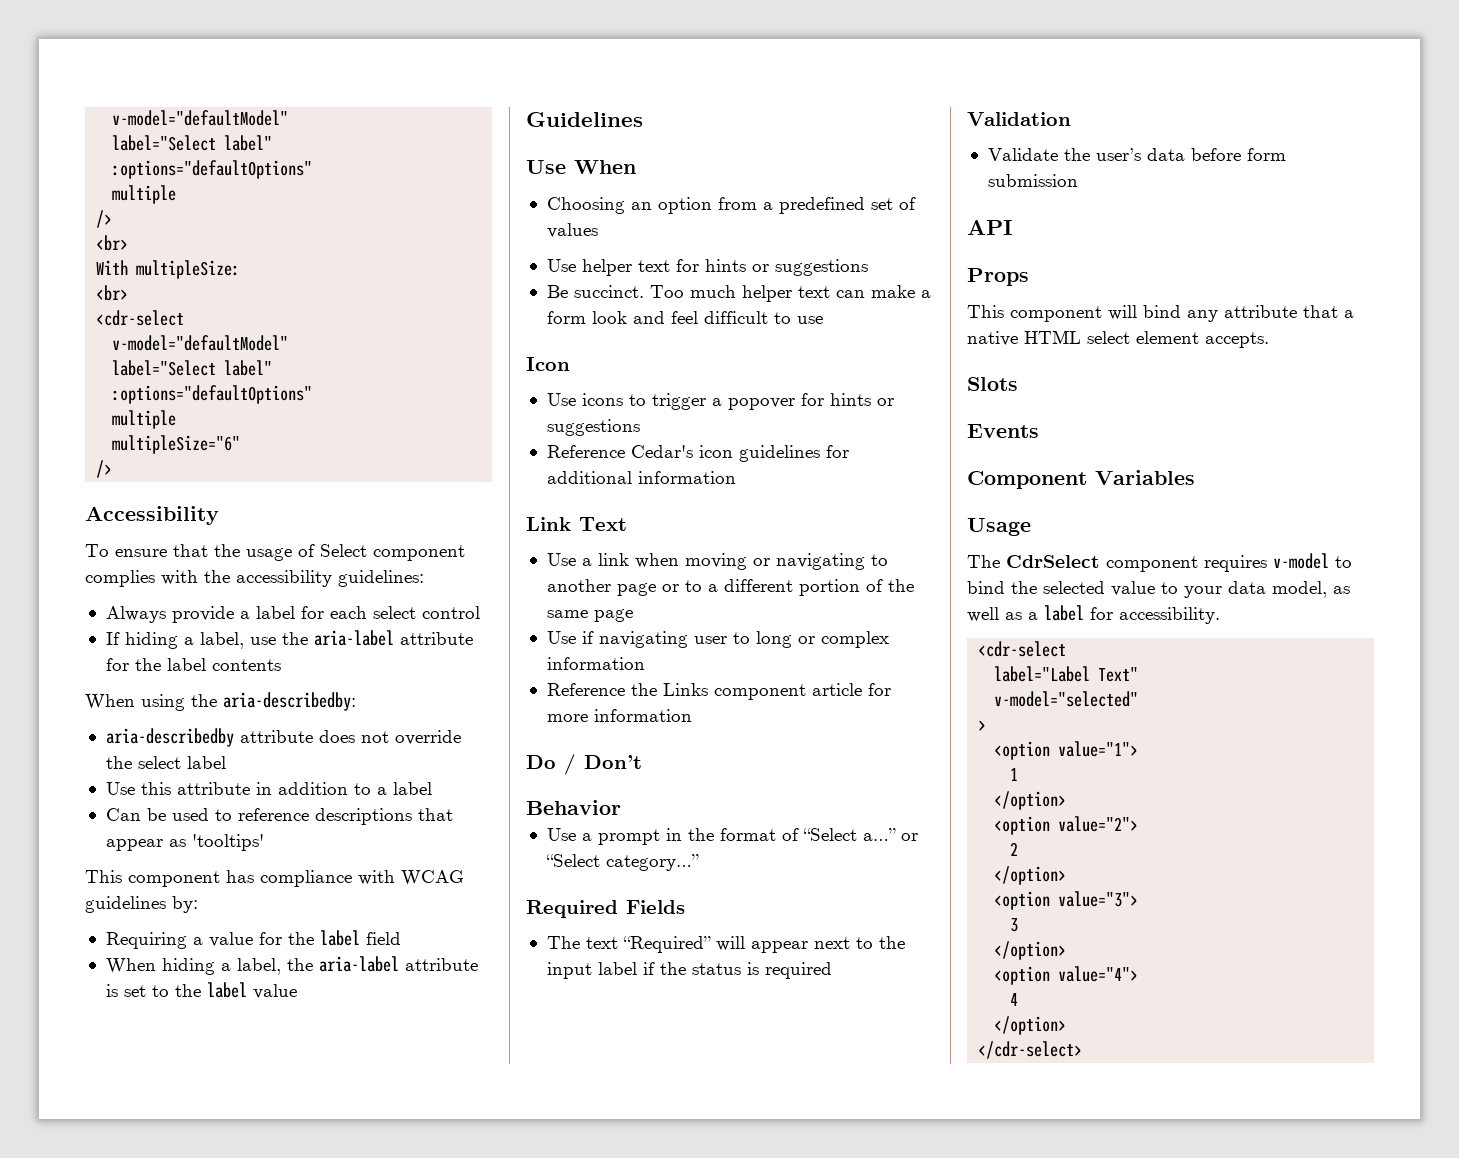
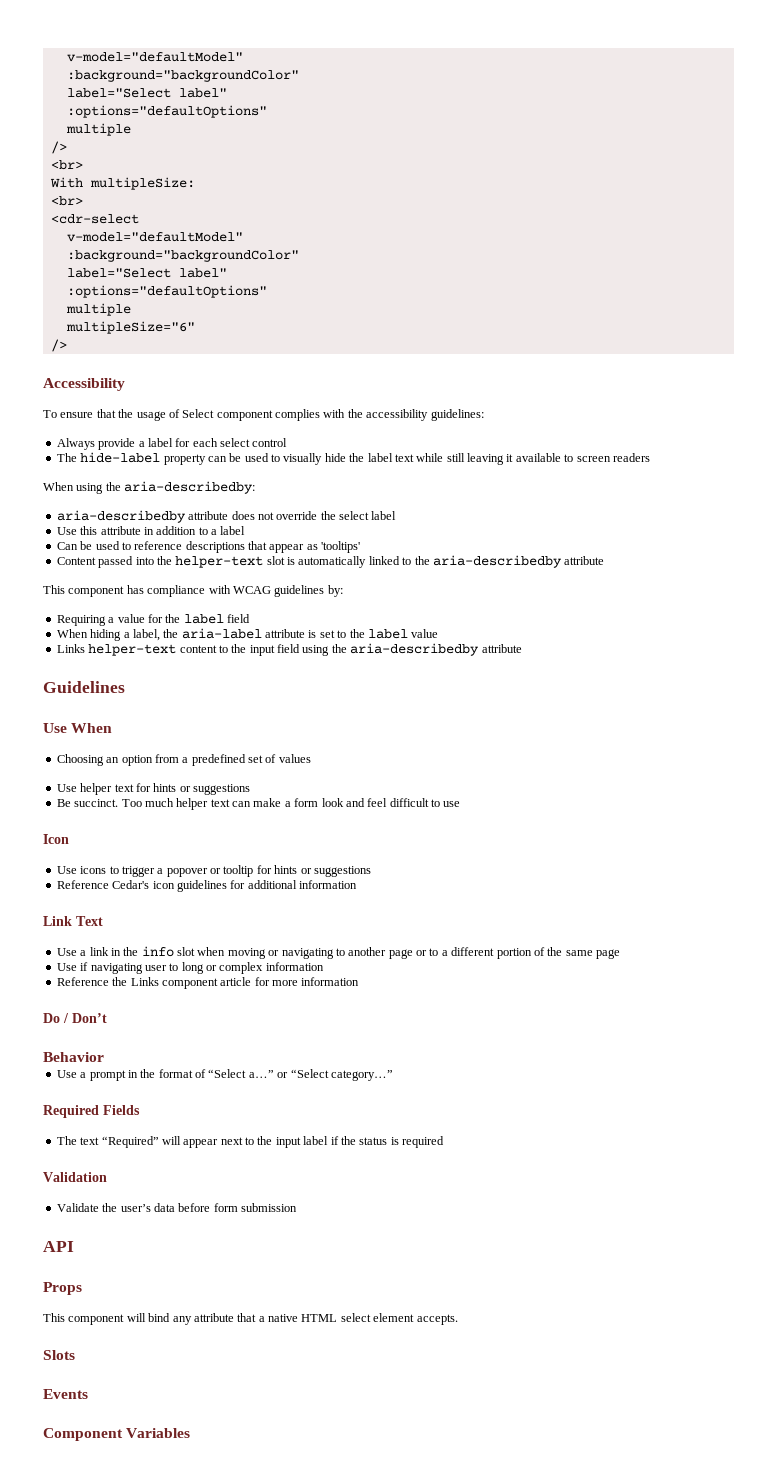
[112,110,289,126] v-model="defaultModel" -> [66,52,243,62] [66,70,299,82] v-model="defaultModel" // :background="backgroundColor"
(289, 343) none -> [66,250,299,262] // :background="backgroundColor"
[105,630,473,649] [105,658,281,671] If hiding a label, use the aria-label attribute for the label contents -> [56,452,650,465] The hide-label property can be used to visually hide the label text while still leaving it available to screen readers
(264, 842) none -> [56,555,605,568] // Content passed into the helper-text slot is automatically linked to the aria-describedby attribute
(297, 991) none -> [56,643,522,656] // Links helper-text content to the input field using the aria-describedby attribute
(795, 404) none -> [210,865,254,877] or tooltip
(629, 559) none -> [110,946,195,957] in the info slot
[967,518,1031,536] [967,553,1352,572] [967,581,1350,598] [967,605,1220,624] [978,641,1067,657] [994,666,1139,682] [994,691,1139,707] [978,720,987,731] [994,741,1139,760] [1010,768,1019,781] [994,791,1067,810] [994,816,1139,835] [1010,842,1019,856] [994,866,1067,885] [994,891,1139,910] [1010,918,1019,932] [994,941,1067,960] [994,966,1139,985] [1010,993,1019,1006] [994,1016,1067,1035] [978,1041,1083,1059] // Usage // The CdrSelect component requires v-model to bind the selected value to your data model, as well as a label for accessibility. // <cdr-select // label="Label Text" // v-model="selected" // > // <option value="1"> // 1 // </option> // <option value="2"> // 2 // </option> // <option value="3"> // 3 // </option> // <option value="4"> // 4 // </option> // </cdr-select> -> (191, 1433) none

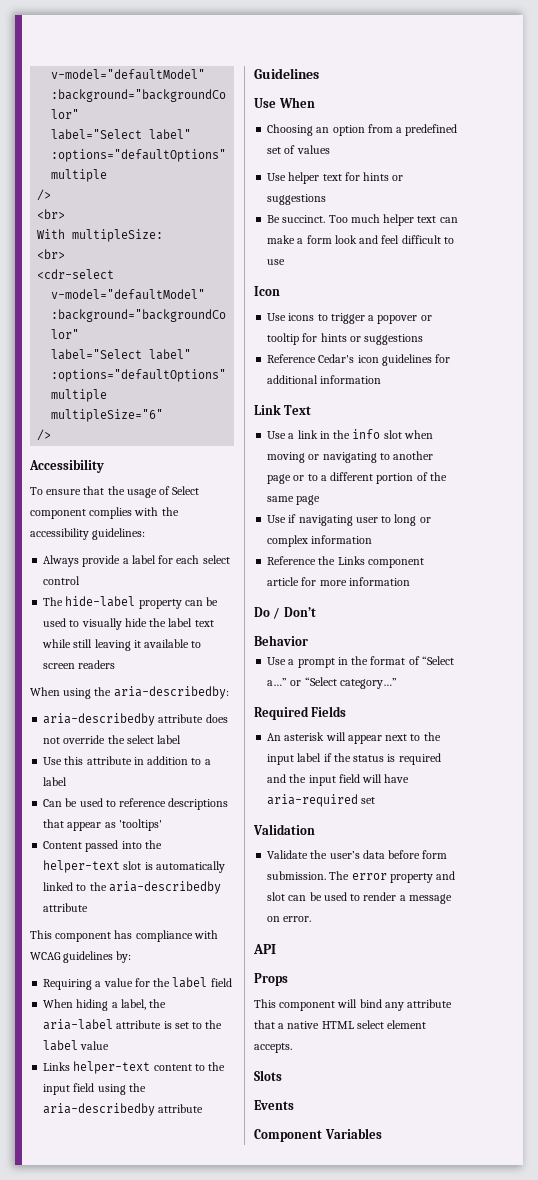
[56,1136,159,1148] The text “Required” -> [267,732,325,741] An asterisk
(444, 1142) none -> [267,774,410,786] [267,794,376,807] and the input field will have aria-required set
[241,1203,297,1212] submission -> [267,871,456,883] [267,892,452,904] [267,916,312,922] submission. The error property and slot can be used to render a message on error.

